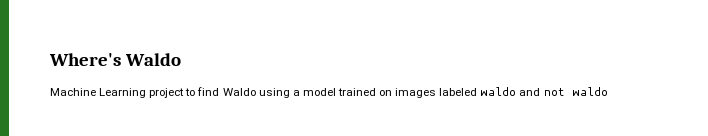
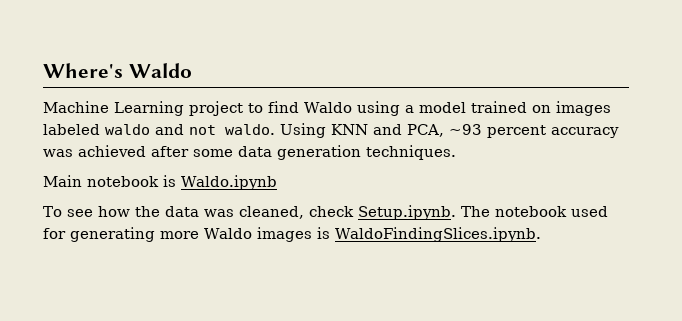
[571,87,608,96] waldo -> [225,123,619,138] [43,145,456,160] [43,175,277,190] [43,205,608,220] [43,227,541,242] waldo. Using KNN and PCA, ~93 percent accuracy was achieved after some data generation techniques. // Main notebook is Waldo.ipynb // To see how the data was cleaned, check Setup.ipynb. The notebook used for generating more Waldo images is WaldoFindingSlices.ipynb.

